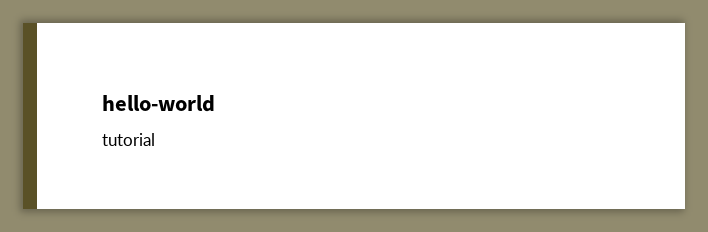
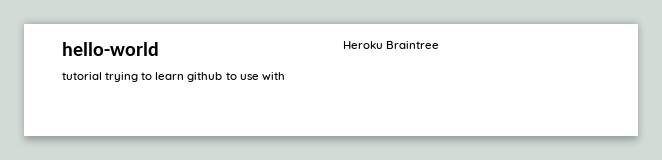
(155, 139) none -> [105,72,285,82] [343,41,440,49] trying to learn github to use with Heroku Braintree

